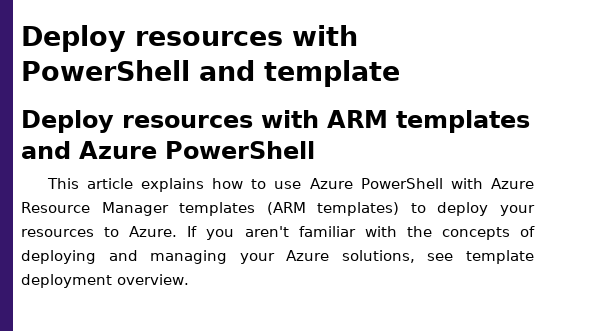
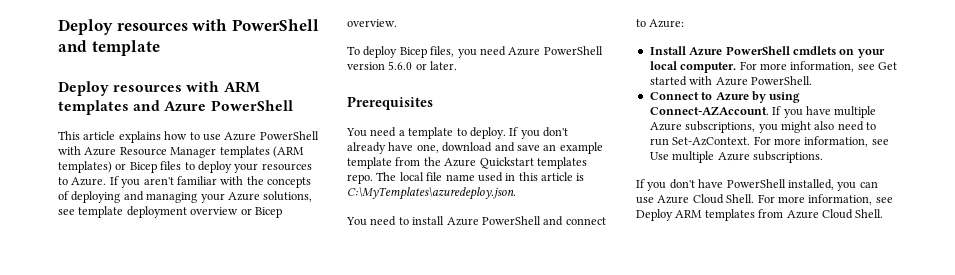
(400, 209) none -> [115,161,182,173] or Bicep files
[117,274,189,285] overview. -> [190,207,282,218] [347,19,397,27] [347,46,603,58] [347,61,458,70] [347,96,433,110] [346,127,568,139] [347,142,603,154] [347,157,587,169] [347,172,585,184] [347,187,516,200] [346,216,606,226] [636,19,685,28] [649,46,885,58] [649,61,897,73] [649,76,812,86] [649,91,801,103] [649,106,877,118] [649,121,876,133] [649,136,889,147] [649,151,823,163] [636,179,878,191] [636,194,893,205] [636,209,884,221] overview or Bicep overview. // To deploy Bicep files, you need Azure PowerShell version 5.6.0 or later. // Prerequisites // You need a template to deploy. If you don't already have one, download and save an example template from the Azure Quickstart templates repo. The local file name used in this article is C:\MyTemplates\azuredeploy.json. // You need to install Azure PowerShell and connect to Azure: // Install Azure PowerShell cmdlets on your local computer. For more information, see Get started with Azure PowerShell. // Connect to Azure by using Connect-AZAccount. If you have multiple Azure subscriptions, you might also need to run Set-AzContext. For more information, see Use multiple Azure subscriptions. // If you don't have PowerShell installed, you can use Azure Cloud Shell. For more information, see Deploy ARM templates from Azure Cloud Shell.

